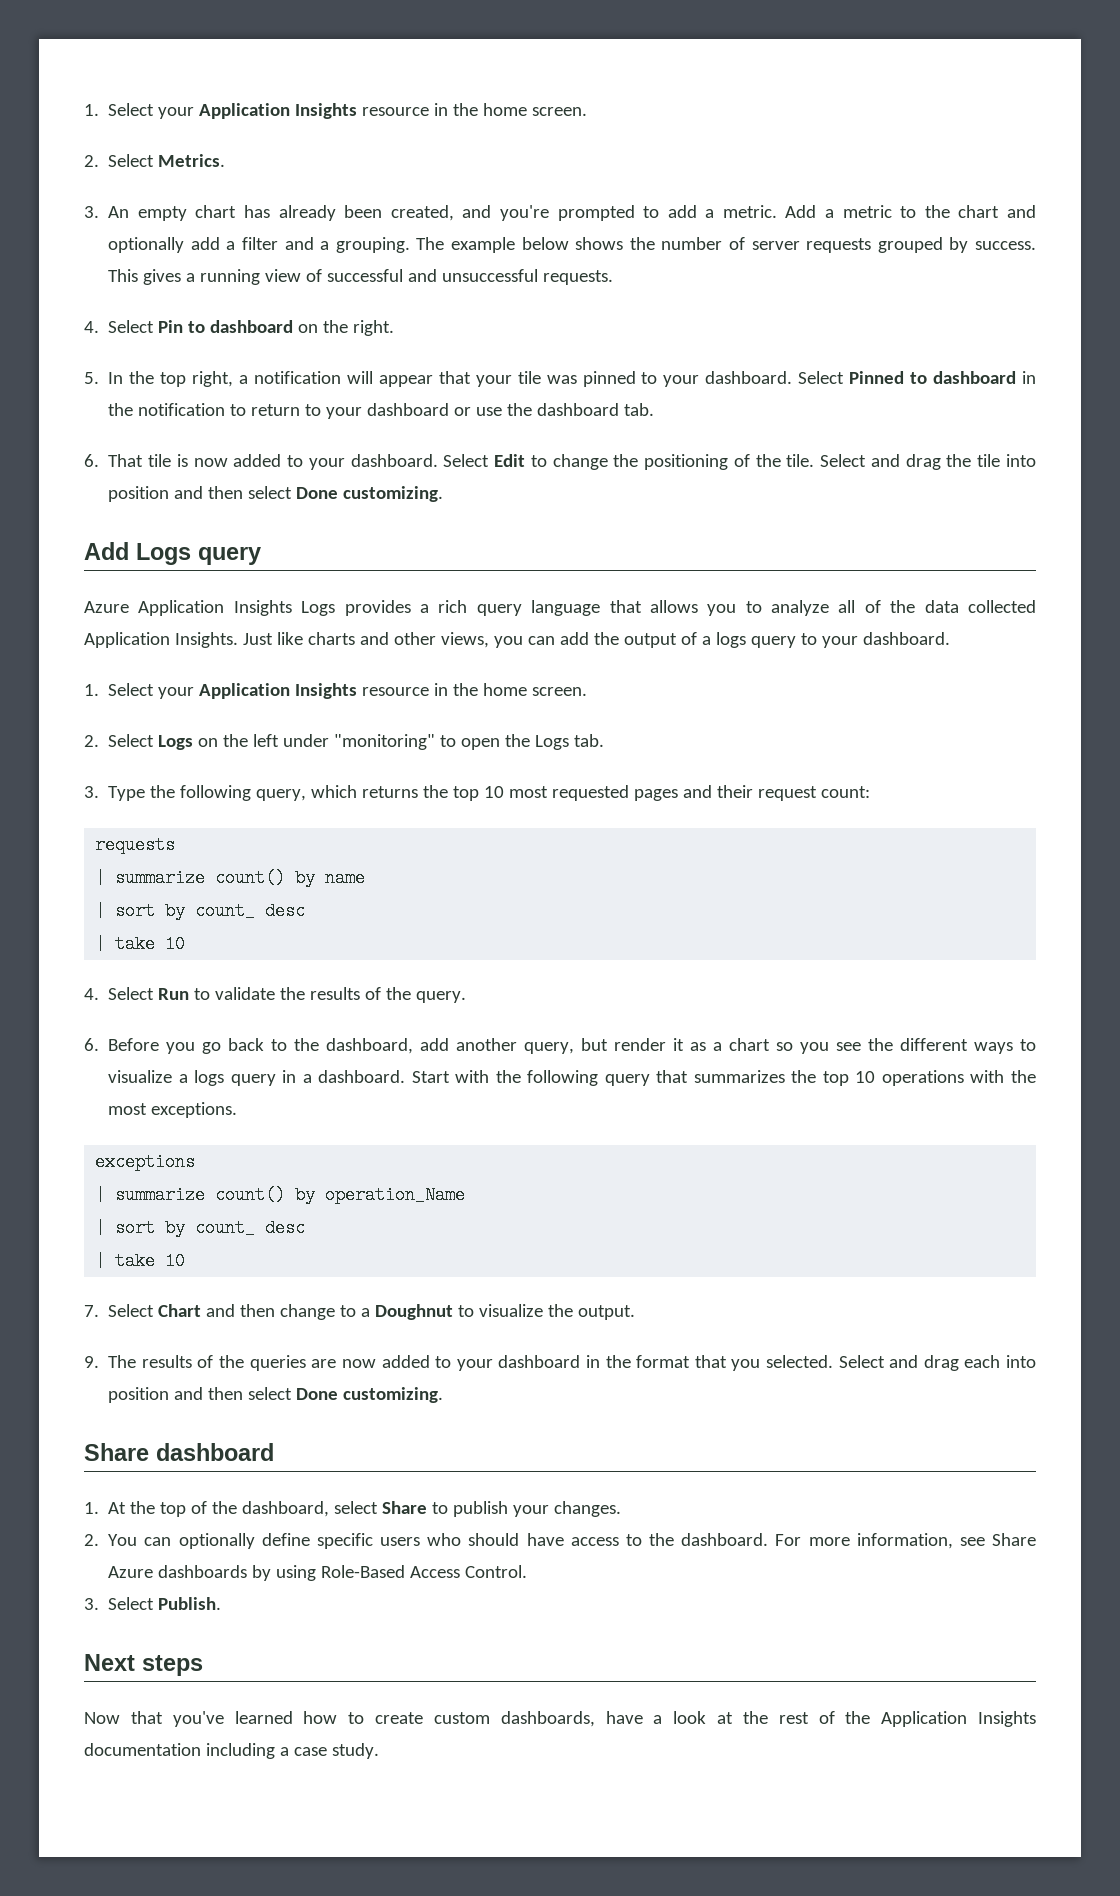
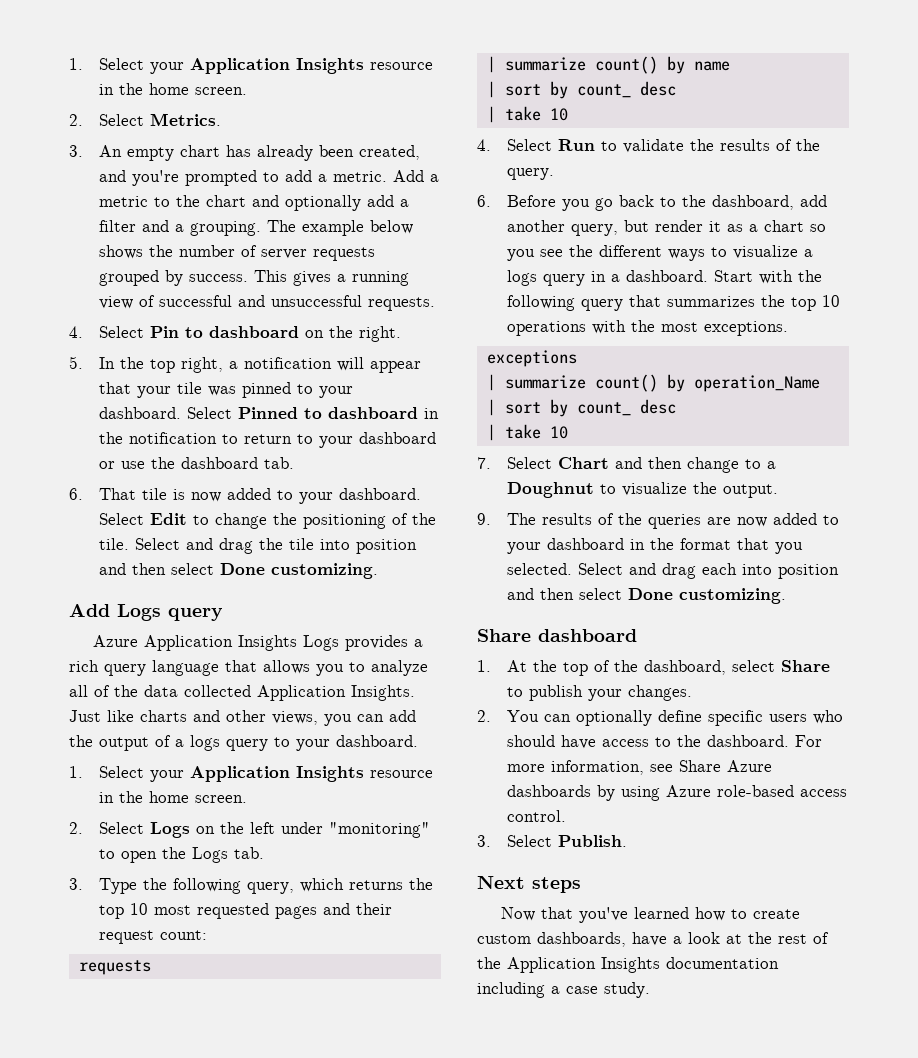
[321,1565,528,1578] Role-Based Access Control. -> [666,785,848,797] [507,810,567,822] Azure role-based access control.

